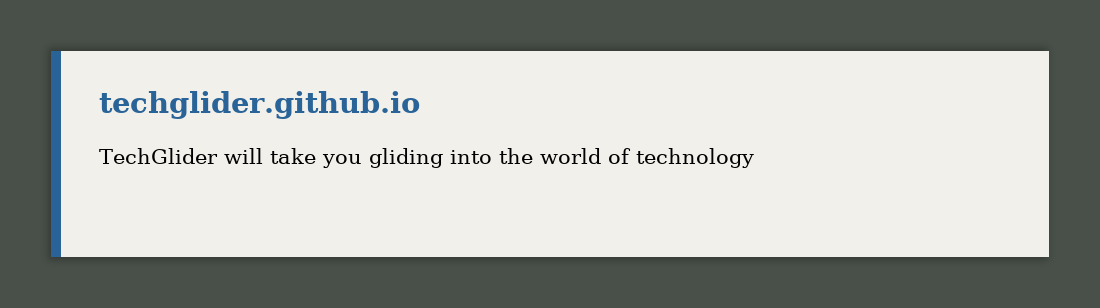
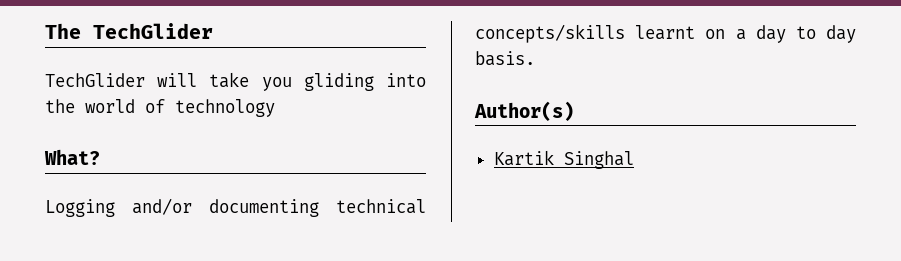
[99,91,420,119] techglider.github.io -> [45,23,213,39] The TechGlider
(754, 158) none -> [44,149,100,165] [45,198,426,217] [475,24,856,43] [475,51,535,66] [474,101,574,121] [493,150,634,169] // What? // Logging and/or documenting technical concepts/skills learnt on a day to day basis. // Author(s) // Kartik Singhal

